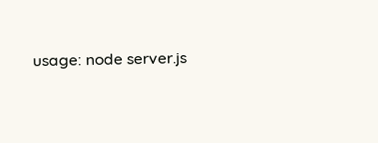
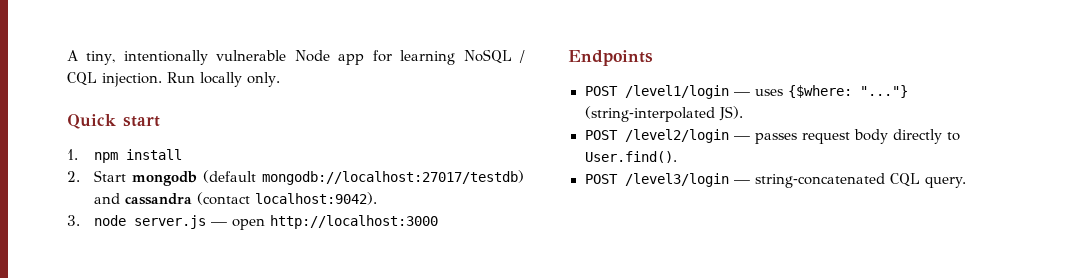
[32,52,188,70] usage: node server.js -> [67,49,525,65] [67,72,280,87] [67,114,160,129] [67,149,182,163] [67,170,524,186] [93,192,377,205] [67,215,438,230] [568,50,653,66] [584,85,908,99] [584,106,743,122] [584,129,960,144] [584,151,677,163] [584,173,967,188] A tiny, intentionally vulnerable Node app for learning NoSQL / CQL injection. Run locally only. // Quick start // 1. npm install // 2. Start mongodb (default mongodb://localhost:27017/testdb) and cassandra (contact localhost:9042). // 3. node server.js — open http://localhost:3000 // Endpoints // POST /level1/login — uses {$where: "..."} (string‑interpolated JS). // POST /level2/login — passes request body directly to User.find(). // POST /level3/login — string‑concatenated CQL query.

